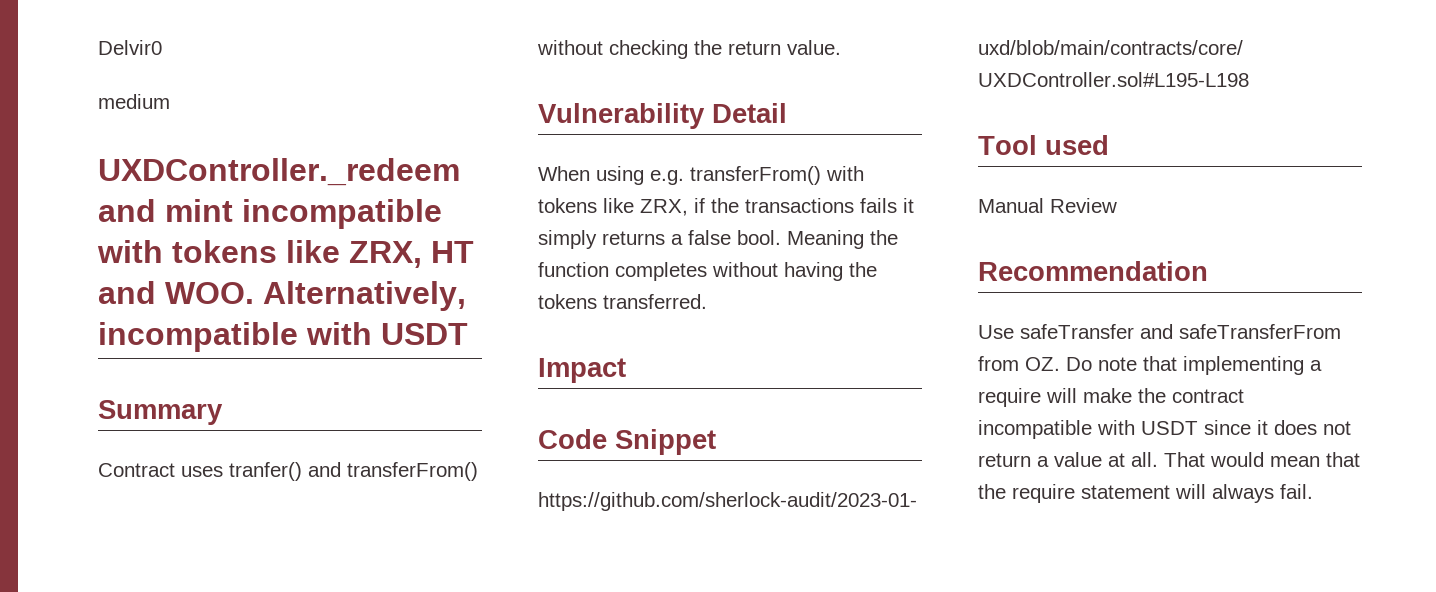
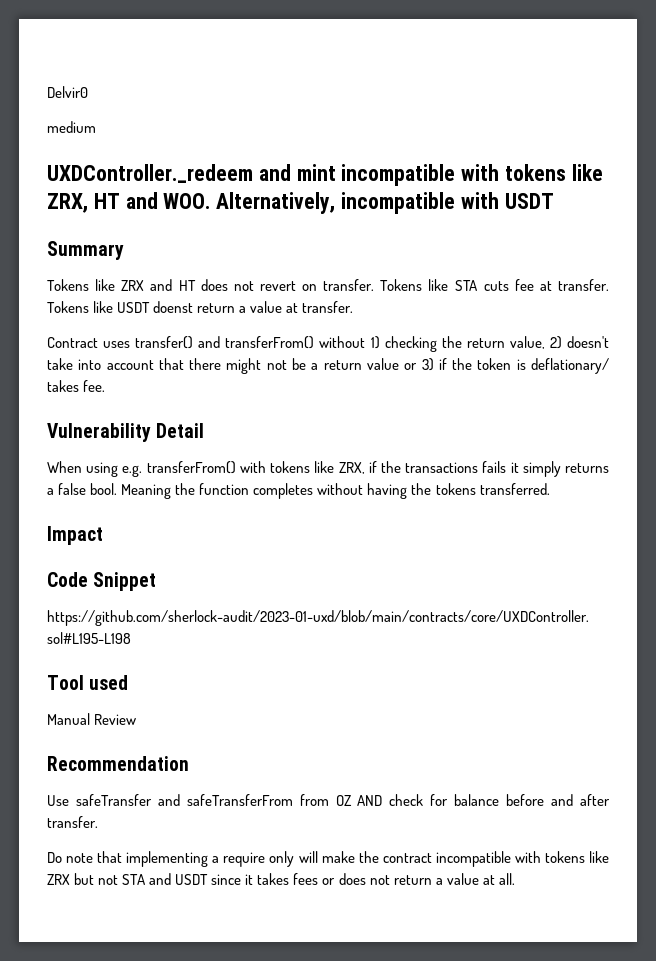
(223, 412) none -> [47,279,609,291] [47,301,354,313] // Tokens like ZRX and HT does not revert on transfer. Tokens like STA cuts fee at transfer. Tokens like USDT doenst return a value at transfer.
[229,462,302,481] tranfer() -> [135,336,194,349] transfer()
(603, 47) none -> [370,336,380,349] 1)
[787,40,841,55] value. -> [509,336,609,349] [47,358,610,374] [47,380,106,392] value, 2) doesn't take into account that there might not be a return value or 3) if the token is deflationary/ takes fee.
[1025,357,1060,371] OZ. -> [335,794,610,806] [47,816,98,828] OZ AND check for balance before and after transfer. //
(1041, 397) none -> [269,851,295,867] only
[1141,420,1268,435] USDT since it -> [544,851,609,863] [47,873,336,885] tokens like ZRX but not STA and USDT since it takes fees or
[1164,452,1360,467] [978,484,1313,503] That would mean that the require statement will always fail. -> (515, 879) none

